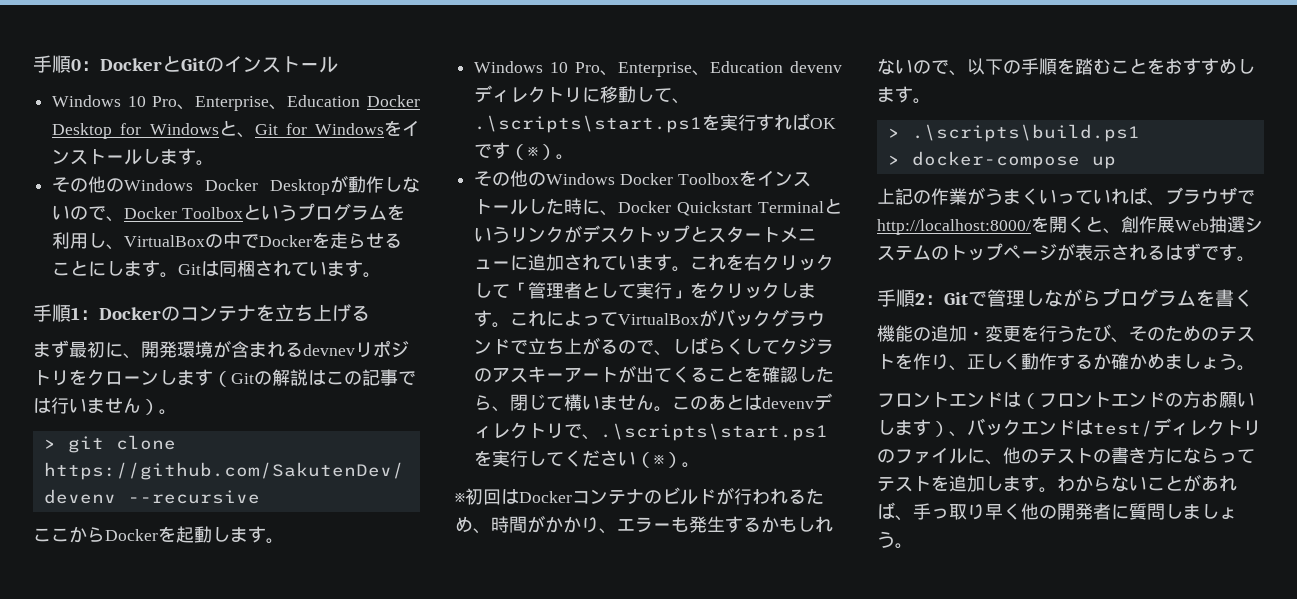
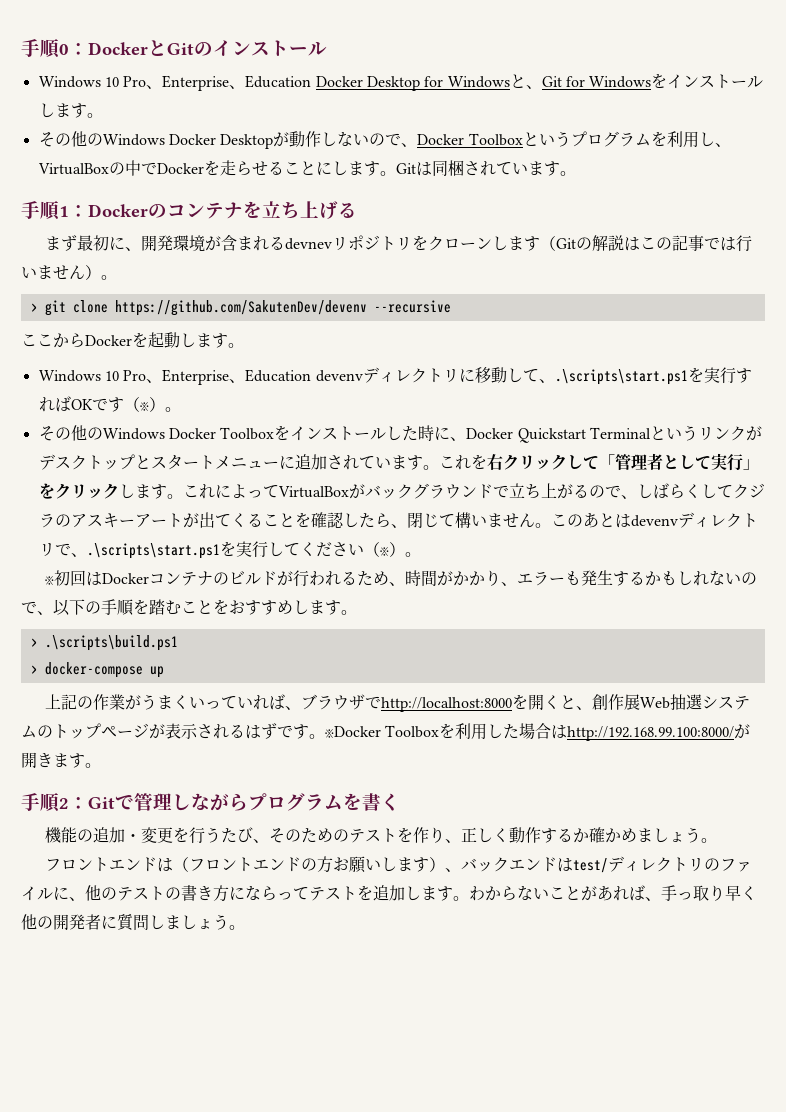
[877,219,1031,235] http://localhost:8000/ -> [380,697,512,712] http://localhost:8000
(1255, 259) none -> [325,723,751,741] [21,752,101,768] ※Docker Toolboxを利用した場合はhttp://192.168.99.100:8000/が開きます。

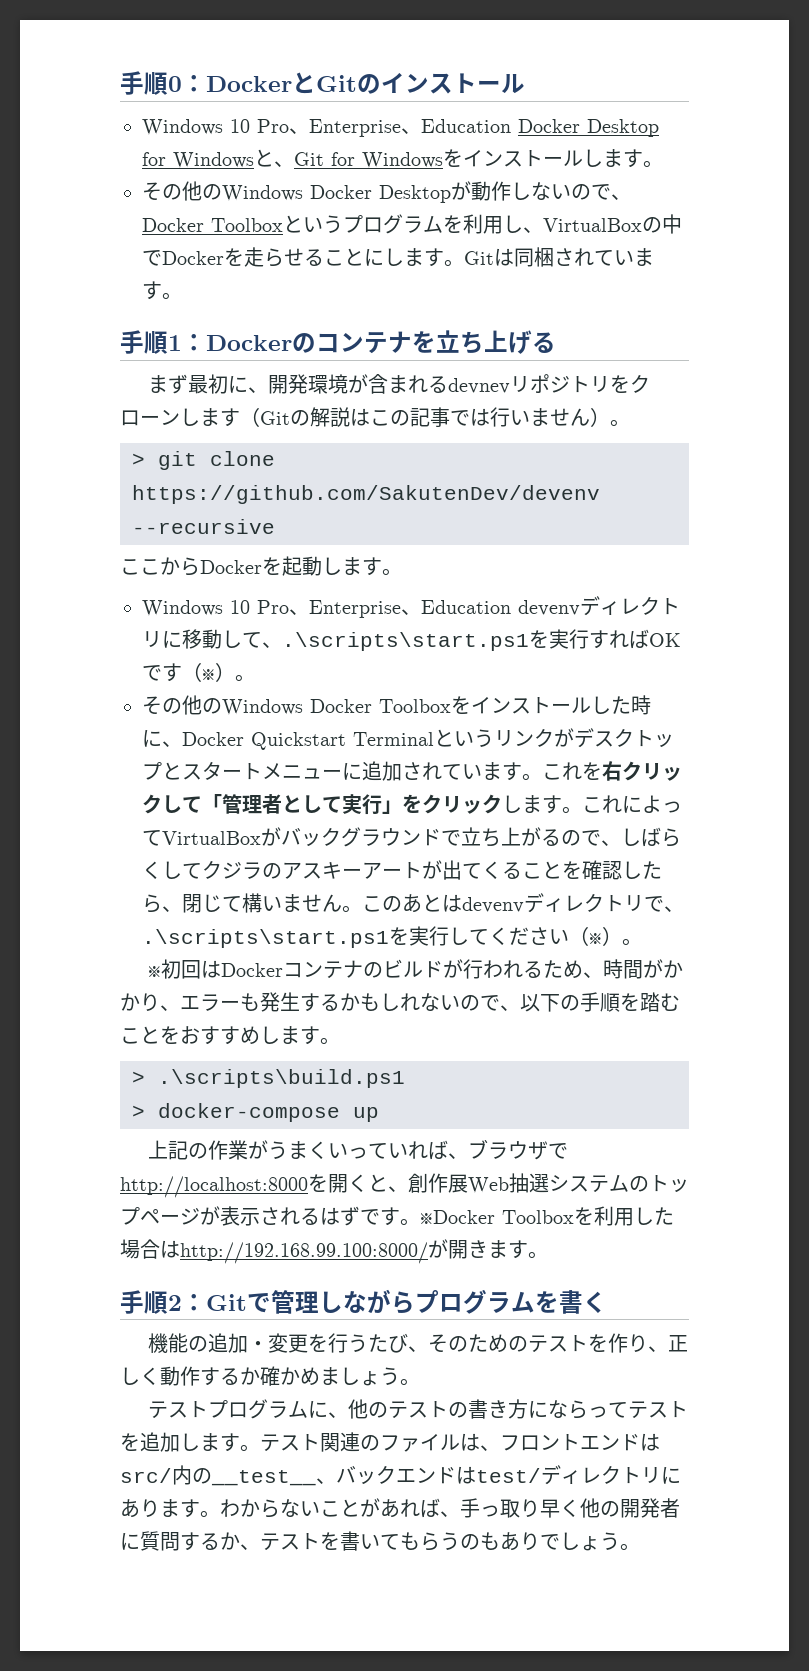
[44,856,752,873] [21,886,53,901] フロントエンドは（フロントエンドの方お願いします）、バックエンドはtest/ディレクトリのファイル -> [148,1399,309,1419] テストプログラム
(469, 898) none -> [260,1432,660,1452] [120,1465,681,1486] [120,1499,220,1518] テスト関連のファイルは、フロントエンドはsrc/内の__test__、バックエンドはtest/ディレクトリにあります。
[149,915,181,930] しま -> [180,1531,560,1551] するか、テストを書いてもらうのもありで

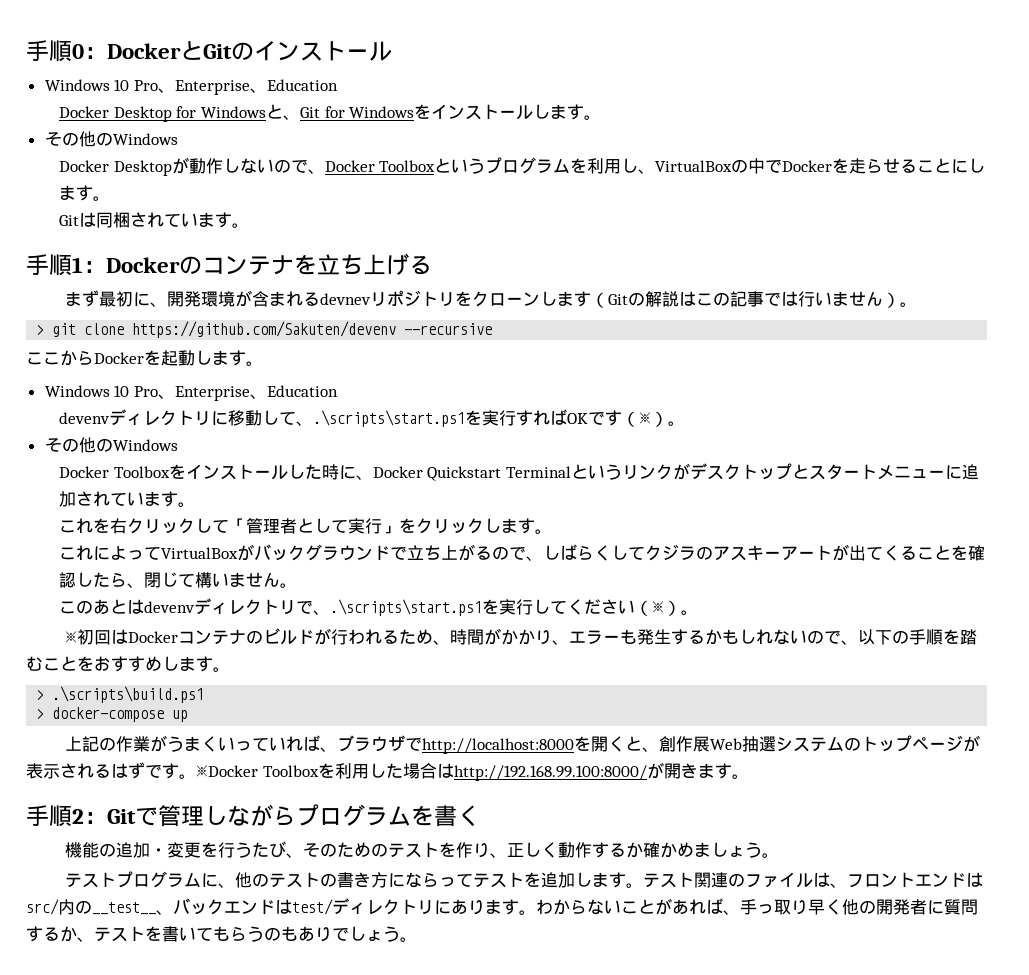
(511, 126) none -> (338, 85) //
(303, 193) none -> (178, 139) //
(464, 263) none -> (111, 198) //
[132,485,600,504] https://github.com/SakutenDev/devenv -> [132,321,397,338] https://github.com/Sakuten/devenv
(511, 607) none -> (338, 391) //
(303, 707) none -> (178, 445) //
(542, 777) none -> (196, 504) //
(582, 810) none -> (553, 531) //
(362, 909) none -> (298, 585) //

